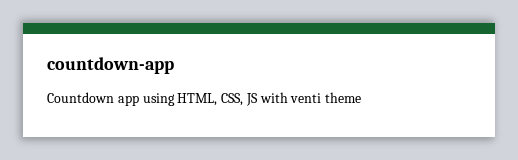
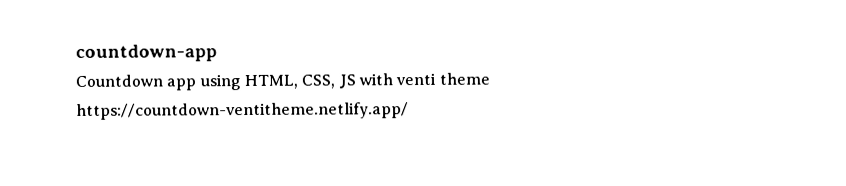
(362, 97) none -> [76,102,409,120] // https://countdown-ventitheme.netlify.app/

